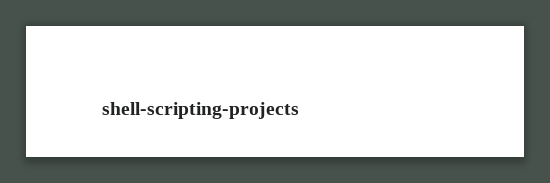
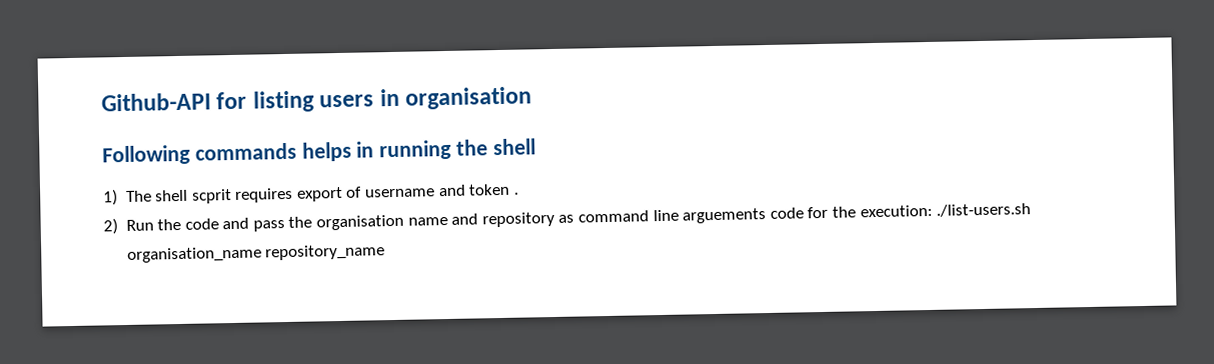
[102,102,299,119] shell-scripting-projects -> [101,86,533,113] [102,138,536,166] [103,183,519,206] [103,203,1032,235] [126,244,386,263] Github-API for listing users in organisation // Following commands helps in running the shell // 1) The shell scprit requires export of username and token . // 2) Run the code and pass the organisation name and repository as command line arguements code for the execution: ./list-users.sh organisation_name repository_name

